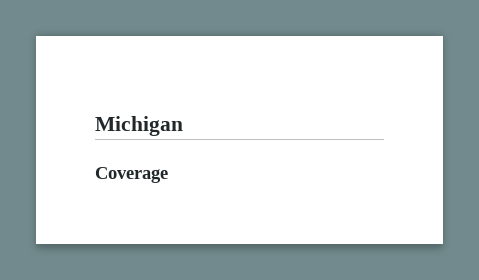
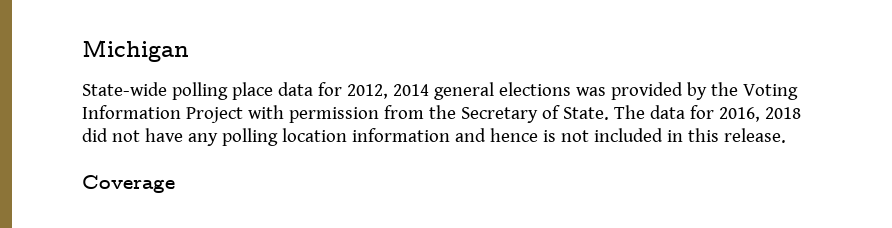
(183, 126) none -> [82,82,798,100] [82,105,801,123] [82,128,786,146] // State-wide polling place data for 2012, 2014 general elections was provided by the Voting Information Project with permission from the Secretary of State. The data for 2016, 2018 did not have any polling location information and hence is not included in this release.

